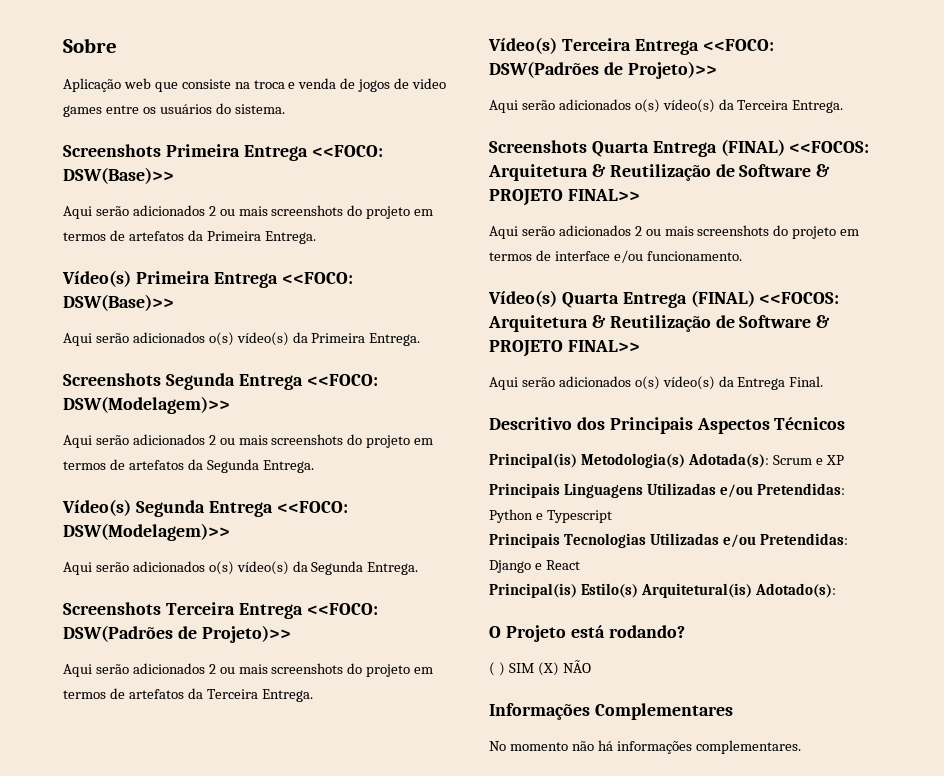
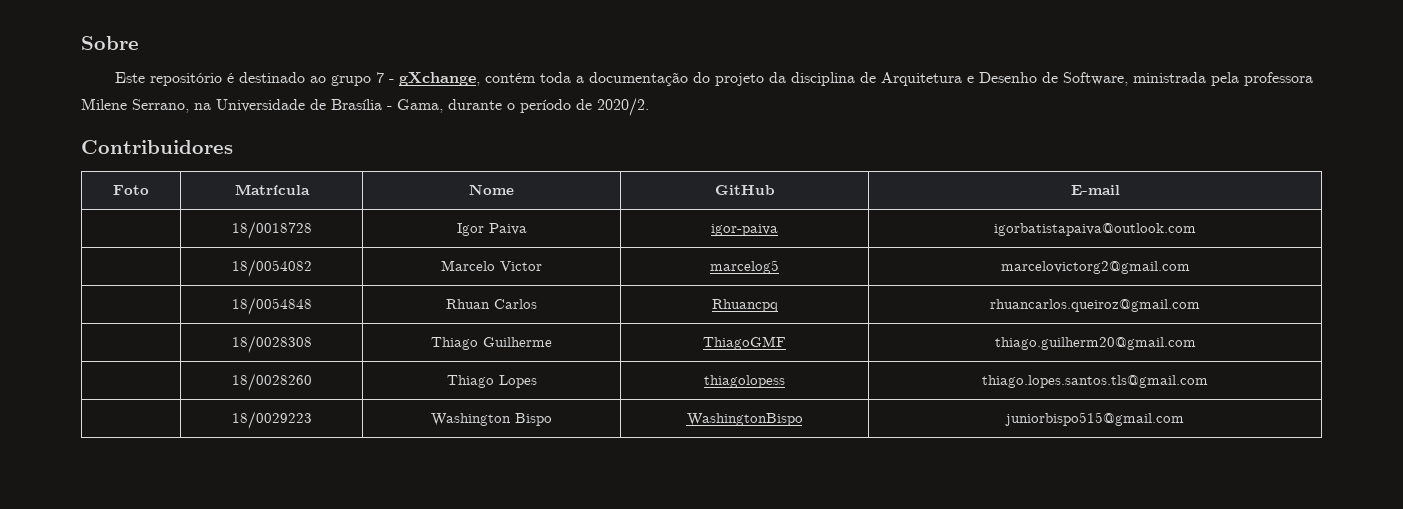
[63,78,447,92] [63,103,285,117] [63,144,383,161] [63,167,174,184] [63,205,434,219] [63,230,316,244] [62,270,353,288] [63,294,174,311] [63,332,421,346] [63,373,378,390] [63,396,230,414] [63,434,434,448] [63,459,314,473] [62,499,348,517] [63,523,230,541] [63,561,419,575] [63,602,378,619] [63,625,291,643] [63,663,434,677] [63,688,313,702] [488,37,774,55] [489,61,717,79] [489,99,844,113] [489,139,870,157] [488,164,831,181] [489,189,640,206] [489,225,860,239] [489,250,742,263] [488,290,840,308] [488,315,831,332] [489,340,640,357] [489,376,824,390] [489,417,846,434] [489,453,844,468] [489,483,845,498] [489,509,612,523] [489,533,848,548] [489,560,580,573] [489,583,836,598] [489,625,685,642] [489,660,591,676] [489,703,733,720] [489,740,801,754] Aplicação web que consiste na troca e venda de jogos de video games entre os usuários do sistema. // Screenshots Primeira Entrega <<FOCO: DSW(Base)>> // Aqui serão adicionados 2 ou mais screenshots do projeto em termos de artefatos da Primeira Entrega. // Vídeo(s) Primeira Entrega <<FOCO: DSW(Base)>> // Aqui serão adicionados o(s) vídeo(s) da Primeira Entrega. // Screenshots Segunda Entrega <<FOCO: DSW(Modelagem)>> // Aqui serão adicionados 2 ou mais screenshots do projeto em termos de artefatos da Segunda Entrega. // Vídeo(s) Segunda Entrega <<FOCO: DSW(Modelagem)>> // Aqui serão adicionados o(s) vídeo(s) da Segunda Entrega. // Screenshots Terceira Entrega <<FOCO: DSW(Padrões de Projeto)>> // Aqui serão adicionados 2 ou mais screenshots do projeto em termos de artefatos da Terceira Entrega. // Vídeo(s) Terceira Entrega <<FOCO: DSW(Padrões de Projeto)>> // Aqui serão adicionados o(s) vídeo(s) da Terceira Entrega. // Screenshots Quarta Entrega (FINAL) <<FOCOS: Arquitetura & Reutilização de Software & PROJETO FINAL>> // Aqui serão adicionados 2 ou mais screenshots do projeto em termos de interface e/ou funcionamento. // Vídeo(s) Quarta Entrega (FINAL) <<FOCOS: Arquitetura & Reutilização de Software & PROJETO FINAL>> // Aqui serão adicionados o(s) vídeo(s) da Entrega Final. // Descritivo dos Principais Aspectos Técnicos // Principal(is) Metodologia(s) Adotada(s): Scrum e XP // Principais Linguagens Utilizadas e/ou Pretendidas: Python e Typescript // Principais Tecnologias Utilizadas e/ou Pretendidas: Django e React // Principal(is) Estilo(s) Arquitetural(is) Adotado(s): // O Projeto está rodando? // ( ) SIM (X) NÃO // Informações Complementares // No momento não há informações complementares. -> [115,72,1314,86] [81,98,649,116] [81,140,233,154] [113,185,149,195] [234,184,310,195] [468,184,514,195] [714,185,775,195] [1070,185,1120,195] [231,221,312,239] [456,223,527,236] [711,224,778,236] [994,223,1196,236] [231,259,312,277] [440,260,542,271] [710,260,779,274] [1000,261,1190,274] [231,297,312,315] [445,299,537,309] [711,299,778,312] [990,299,1200,312] [231,335,312,353] [430,337,552,350] [703,336,786,350] [994,337,1196,350] [231,373,312,391] [446,375,537,388] [704,375,785,388] [982,375,1208,388] [231,411,312,429] [430,413,552,426] [686,413,803,426] [1005,412,1184,426] Este repositório é destinado ao grupo 7 - gXchange, contém toda a documentação do projeto da disciplina de Arquitetura e Desenho de Software, ministrada pela professora Milene Serrano, na Universidade de Brasília - Gama, durante o período de 2020/2. // Contribuidores // Foto | Matrícula | Nome | GitHub | E-mail // | 18/0018728 | Igor Paiva | igor-paiva | igorbatistapaiva@outlook.com // | 18/0054082 | Marcelo Victor | marcelog5 | marcelovictorg2@gmail.com // | 18/0054848 | Rhuan Carlos | Rhuancpq | rhuancarlos.queiroz@gmail.com // | 18/0028308 | Thiago Guilherme | ThiagoGMF | thiago.guilherm20@gmail.com // | 18/0028260 | Thiago Lopes | thiagolopess | thiago.lopes.santos.tls@gmail.com // | 18/0029223 | Washington Bispo | WashingtonBispo | juniorbispo515@gmail.com

